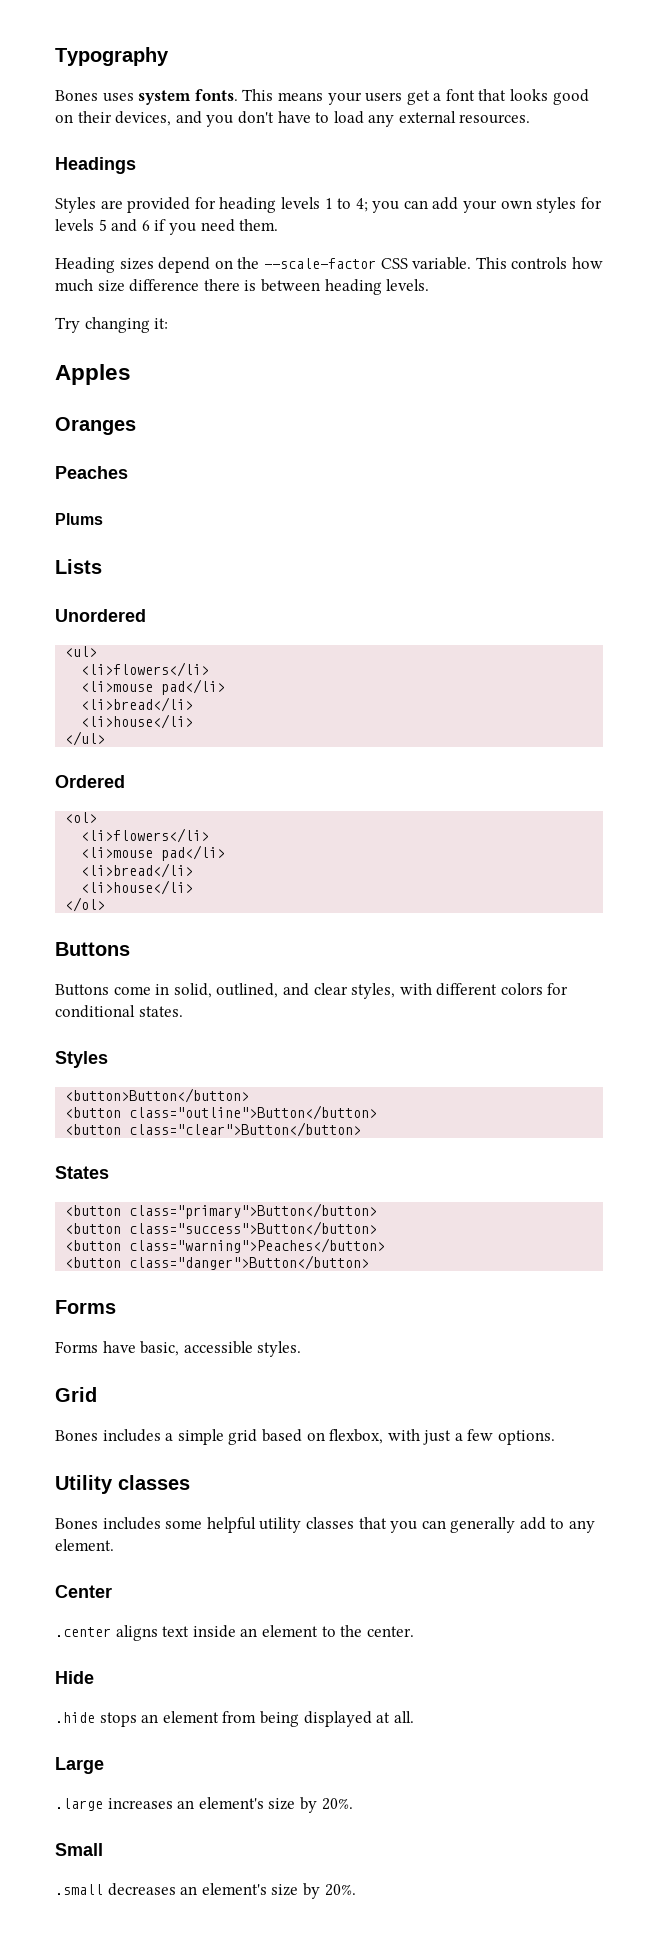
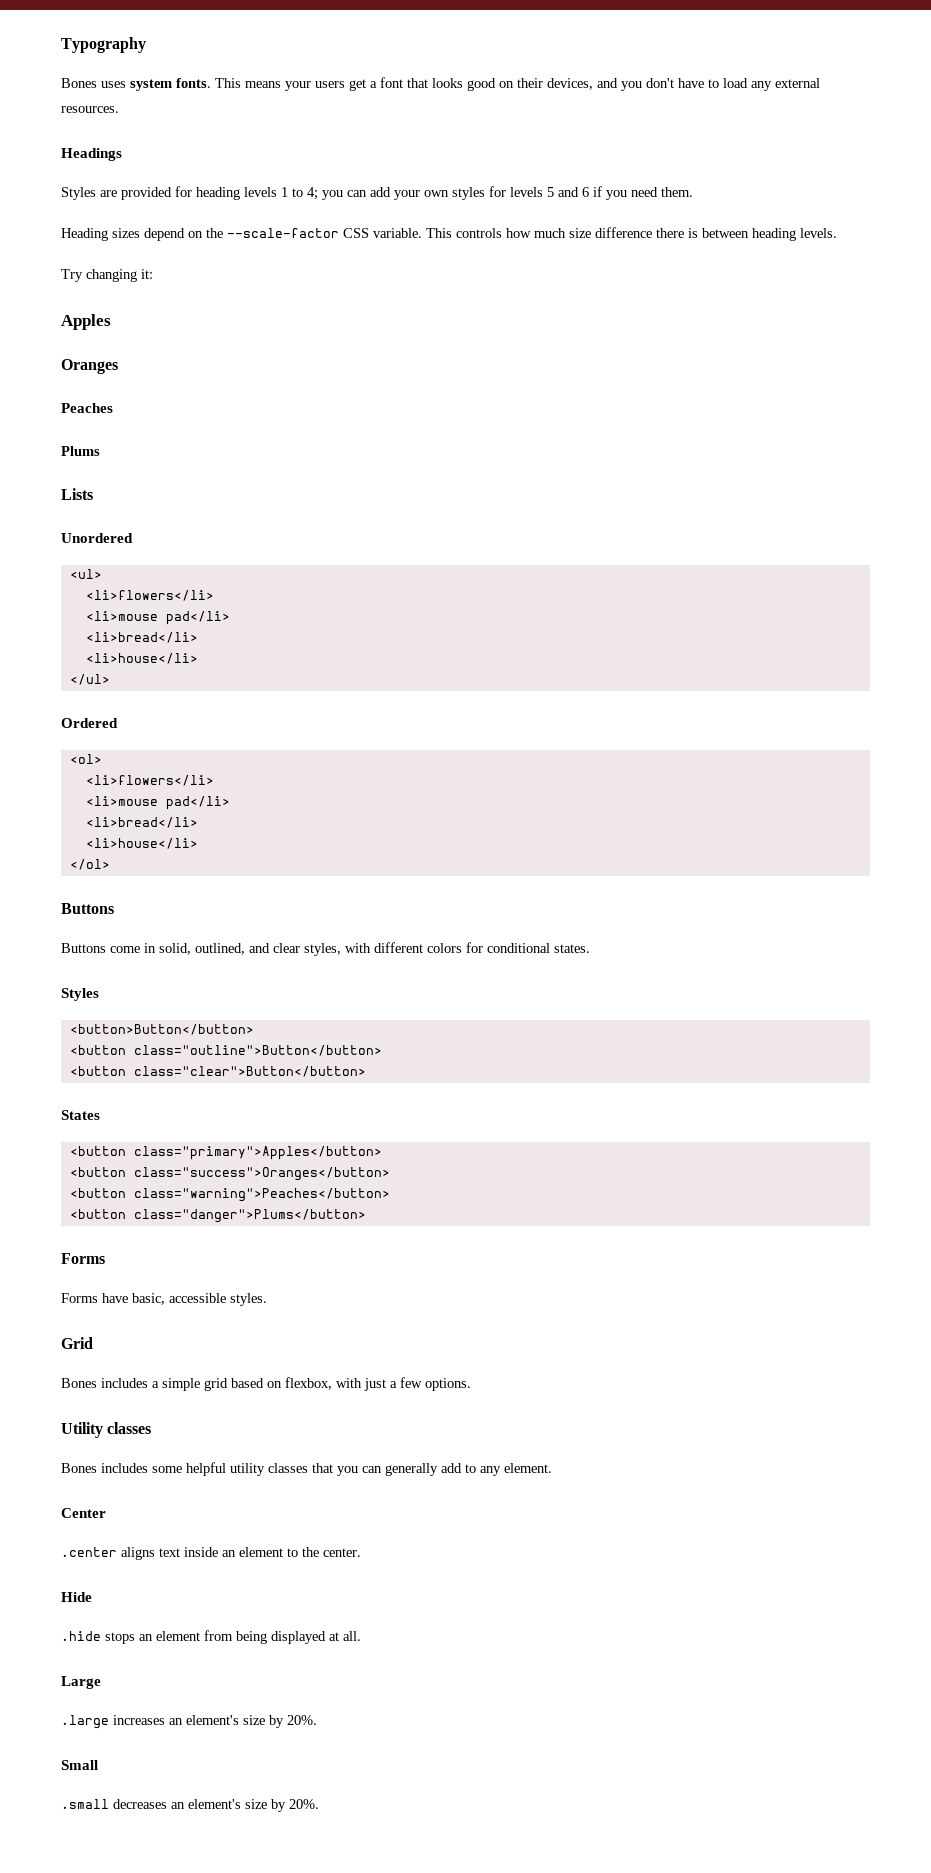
[129,1203,378,1219] [65,1221,378,1236] class="primary">Button</button> // <button class="success">Button</button> -> [133,1146,382,1160] [69,1167,390,1181] class="primary">Apples</button> // <button class="success">Oranges</button>
[129,1255,370,1270] class="danger">Button</button> -> [133,1209,366,1223] class="danger">Plums</button>

